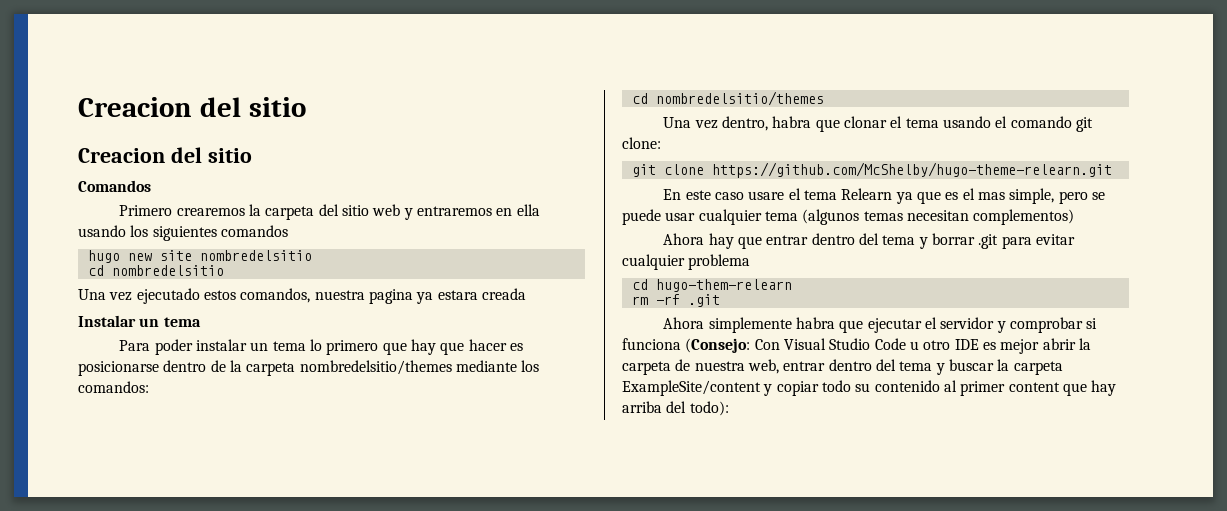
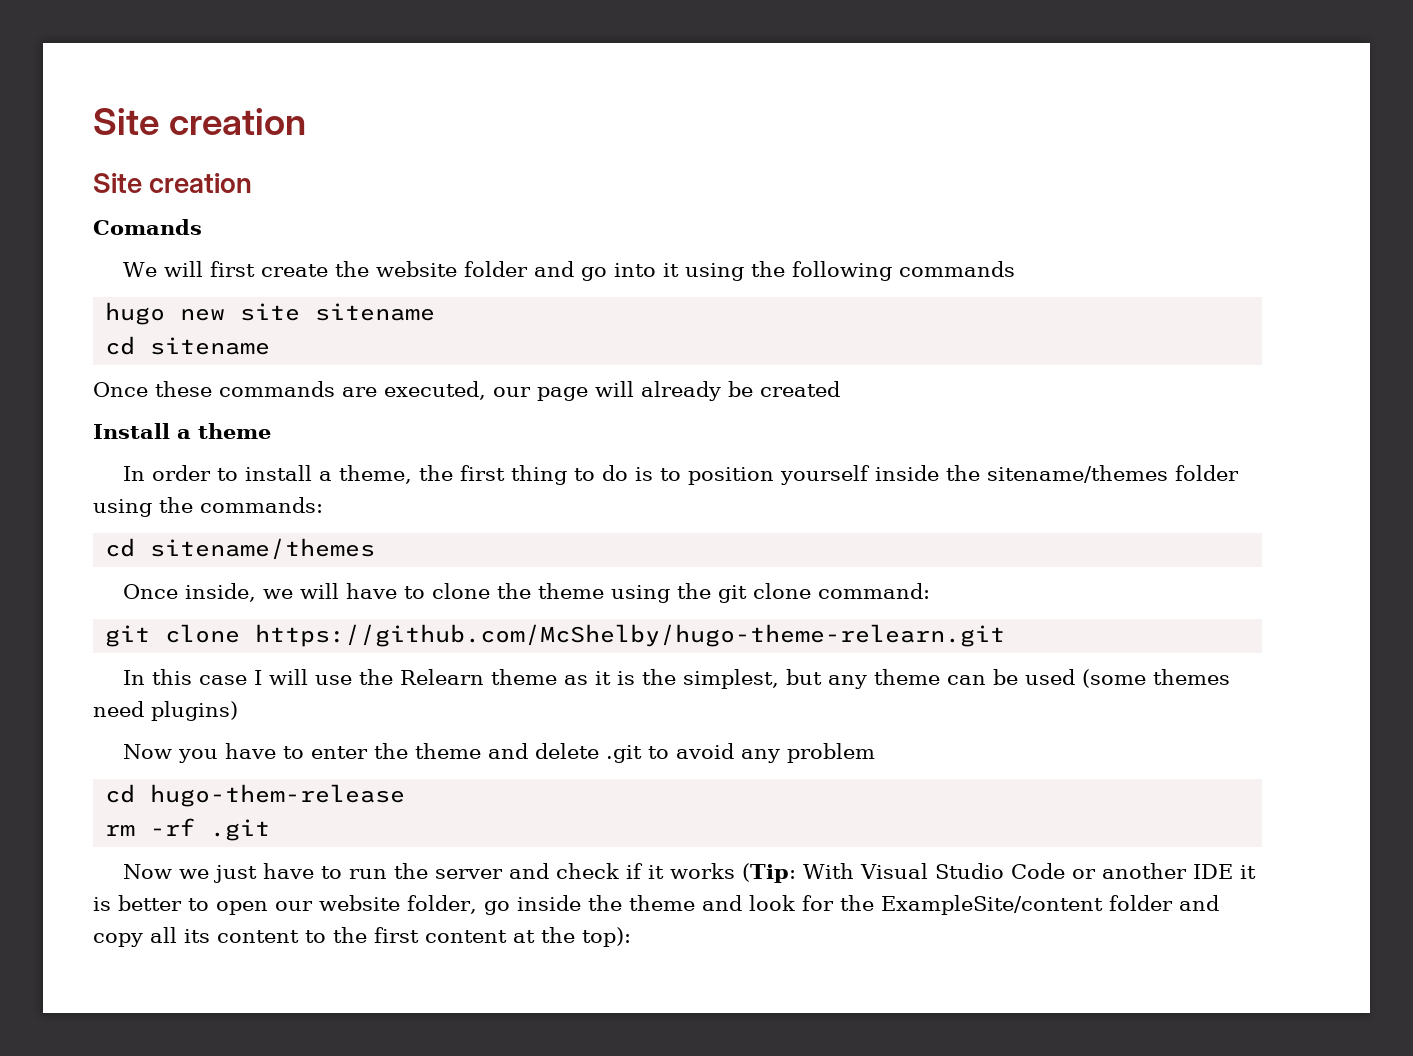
[78,97,306,117] [78,147,252,163] [78,180,151,192] [119,204,540,220] [78,225,288,241] Creacion del sitio // Creacion del sitio // Comandos // Primero crearemos la carpeta del sitio web y entraremos en ella usando los siguientes comandos -> [93,108,306,135] [93,173,253,193] [93,219,202,235] [122,261,1015,281] Site creation // Site creation // Comands // We will first create the website folder and go into it using the following commands
[199,250,312,261] [87,265,224,276] [78,288,526,304] [78,315,201,327] [119,339,523,355] [78,360,540,376] [78,381,149,393] [631,91,824,106] [663,116,1093,132] [622,137,661,149] [631,162,1112,178] [663,188,1105,204] [622,209,1075,225] [663,233,1075,249] [622,254,751,270] [631,279,792,292] nombredelsitio // cd nombredelsitio // Una vez ejecutado estos comandos, nuestra pagina ya estara creada // Instalar un tema // Para poder instalar un tema lo primero que hay que hacer es posicionarse dentro de la carpeta nombredelsitio/themes mediante los comandos: // cd nombredelsitio/themes // Una vez dentro, habra que clonar el tema usando el comando git clone: // git clone https://github.com/McShelby/hugo-theme-relearn.git // En este caso usare el tema Relearn ya que es el mas simple, pero se puede usar cualquier tema (algunos temas necesitan complementos) // Ahora hay que entrar dentro del tema y borrar .git para evitar cualquier problema // cd hugo-them-relearn -> [315,303,436,321] [105,336,271,355] [93,381,840,401] [93,423,271,439] [122,465,1239,485] [93,497,323,517] [105,538,376,560] [122,583,930,603] [105,624,1006,647] [122,669,1230,689] [93,701,238,721] [122,743,875,763] [105,784,406,807] sitename // cd sitename // Once these commands are executed, our page will already be created // Install a theme // In order to install a theme, the first thing to do is to position yourself inside the sitename/themes folder using the commands: // cd sitename/themes // Once inside, we will have to clone the theme using the git clone command: // git clone https://github.com/McShelby/hugo-theme-relearn.git // In this case I will use the Relearn theme as it is the simplest, but any theme can be used (some themes need plugins) // Now you have to enter the theme and delete .git to avoid any problem // cd hugo-them-release
[663,317,1098,333] [622,338,1091,354] [622,359,1063,375] [622,380,1117,396] [622,401,729,416] Ahora simplemente habra que ejecutar el servidor y comprobar si funciona (Consejo: Con Visual Studio Code u otro IDE es mejor abrir la carpeta de nuestra web, entrar dentro del tema y buscar la carpeta ExampleSite/content y copiar todo su contenido al primer content que hay arriba del todo): -> [122,863,1256,883] [93,895,1219,915] [93,927,631,947] Now we just have to run the server and check if it works (Tip: With Visual Studio Code or another IDE it is better to open our website folder, go inside the theme and look for the ExampleSite/content folder and copy all its content to the first content at the top):

